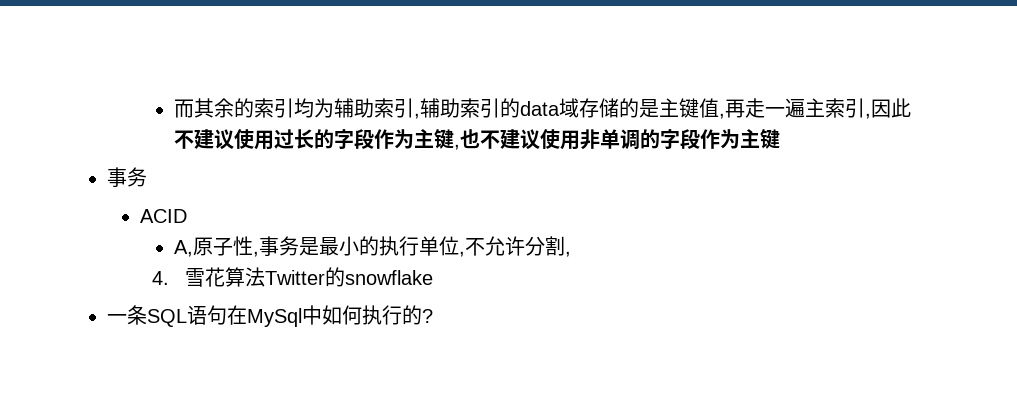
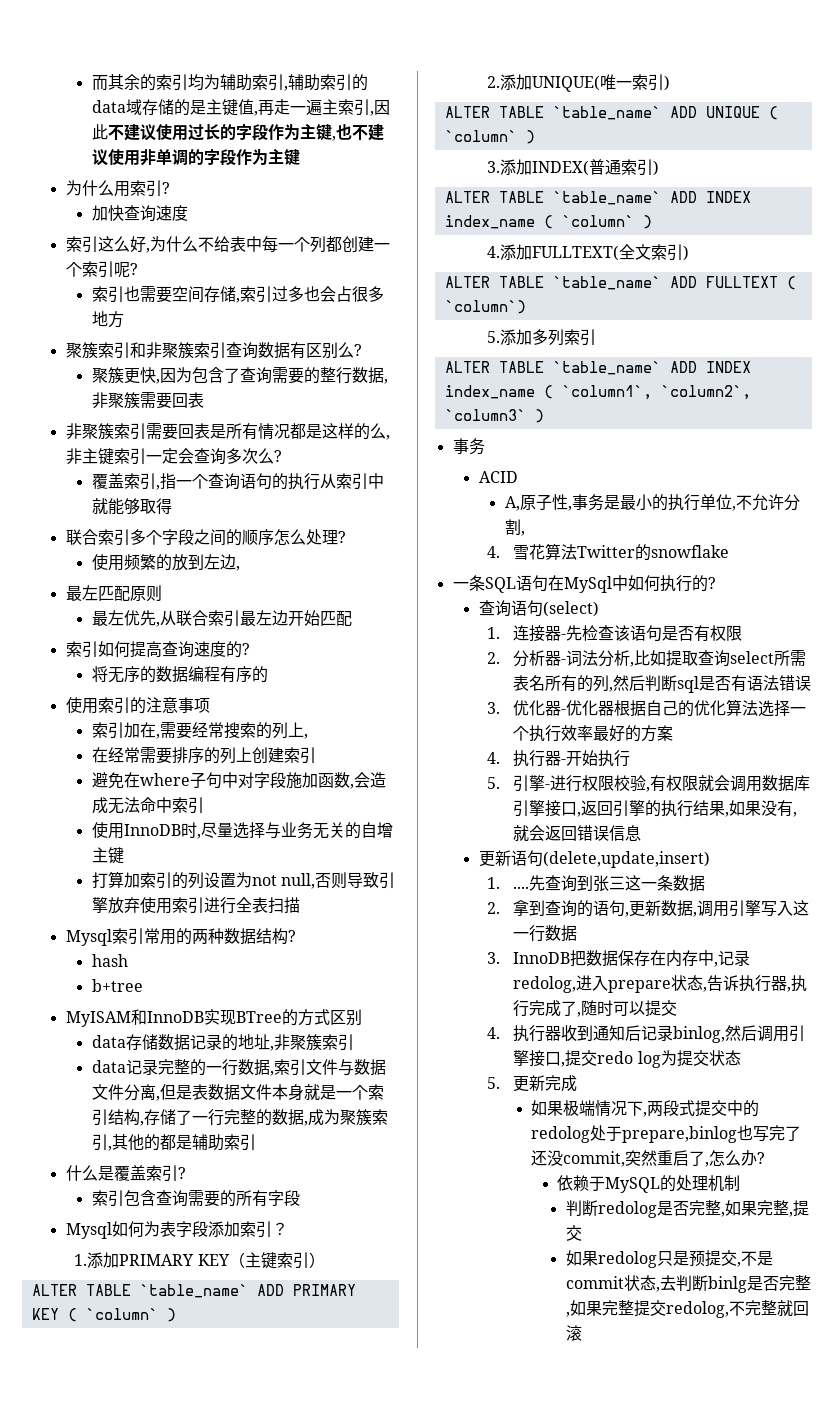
(780, 139) none -> [65,180,170,197] [91,205,188,222] [65,236,390,253] [65,261,138,278] [91,286,384,303] [91,311,124,328] [65,342,362,359] [91,367,388,384] [91,392,204,409] [65,423,390,440] [65,448,282,465] [91,473,384,490] [91,498,172,515] [65,529,346,546] [91,554,240,571] [65,585,162,602] [91,610,352,627] [65,641,250,658] [91,666,268,683] [65,697,210,714] [91,722,308,739] [91,747,316,764] [91,772,386,789] [91,797,204,814] [91,822,393,839] [91,847,124,864] [91,871,396,889] [91,897,300,914] [65,928,296,946] [91,954,128,967] [91,979,143,992] [65,1009,362,1027] [91,1034,354,1051] [91,1059,386,1076] [91,1084,384,1101] [91,1109,388,1126] [91,1134,256,1151] [65,1165,186,1182] [91,1190,300,1207] [65,1221,288,1239] [74,1252,325,1269] [31,1284,356,1298] [31,1308,176,1322] [487,74,671,92] [444,106,778,120] [444,130,535,144] [487,159,660,176] [444,191,751,205] [444,215,652,229] [487,244,690,261] [444,276,796,290] [444,300,526,314] [487,329,597,346] [444,361,751,375] [444,385,751,400] [444,409,544,423] // 为什么用索引? // 加快查询速度 // 索引这么好,为什么不给表中每一个列都创建一个索引呢? // 索引也需要空间存储,索引过多也会占很多地方 // 聚簇索引和非聚簇索引查询数据有区别么? // 聚簇更快,因为包含了查询需要的整行数据,非聚簇需要回表 // 非聚簇索引需要回表是所有情况都是这样的么,非主键索引一定会查询多次么? // 覆盖索引,指一个查询语句的执行从索引中就能够取得 // 联合索引多个字段之间的顺序怎么处理? // 使用频繁的放到左边, // 最左匹配原则 // 最左优先,从联合索引最左边开始匹配 // 索引如何提高查询速度的? // 将无序的数据编程有序的 // 使用索引的注意事项 // 索引加在,需要经常搜索的列上, // 在经常需要排序的列上创建索引 // 避免在where子句中对字段施加函数,会造成无法命中索引 // 使用InnoDB时,尽量选择与业务无关的自增主键 // 打算加索引的列设置为not null,否则导致引擎放弃使用索引进行全表扫描 // Mysql索引常用的两种数据结构? // hash // b+tree // MyISAM和InnoDB实现BTree的方式区别 // data存储数据记录的地址,非聚簇索引 // data记录完整的一行数据,索引文件与数据文件分离,但是表数据文件本身就是一个索引结构,存储了一行完整的数据,成为聚簇索引,其他的都是辅助索引 // 什么是覆盖索引? // 索引包含查询需要的所有字段 // Mysql如何为表字段添加索引？ // 1.添加PRIMARY KEY（主键索引） // ALTER TABLE `table_name` ADD PRIMARY KEY ( `column` ) // 2.添加UNIQUE(唯一索引) // ALTER TABLE `table_name` ADD UNIQUE ( `column` ) // 3.添加INDEX(普通索引) // ALTER TABLE `table_name` ADD INDEX index_name ( `column` ) // 4.添加FULLTEXT(全文索引) // ALTER TABLE `table_name` ADD FULLTEXT ( `column`) // 5.添加多列索引 // ALTER TABLE `table_name` ADD INDEX index_name ( `column1`, `column2`, `column3` )
(433, 316) none -> [478,600,599,617] [487,625,743,642] [487,650,807,667] [513,675,812,693] [487,699,807,717] [513,725,674,742] [487,750,631,767] [487,775,811,792] [513,800,798,817] [513,825,642,841] [478,850,710,868] [487,875,706,892] [487,900,810,917] [513,925,578,942] [487,950,751,967] [513,975,808,993] [513,1000,678,1017] [487,1025,806,1043] [513,1050,741,1068] [487,1075,578,1092] [531,1100,760,1117] [531,1125,802,1143] [531,1150,766,1167] [557,1175,741,1193] [565,1200,809,1218] [565,1225,582,1241] [565,1250,773,1268] [565,1275,811,1293] [565,1300,809,1318] [565,1325,582,1341] // 查询语句(select) // 1.连接器-先检查该语句是否有权限 // 2.分析器-词法分析,比如提取查询select所需表名所有的列,然后判断sql是否有语法错误 // 3.优化器-优化器根据自己的优化算法选择一个执行效率最好的方案 // 4.执行器-开始执行 // 5.引擎-进行权限校验,有权限就会调用数据库引擎接口,返回引擎的执行结果,如果没有,就会返回错误信息 // 更新语句(delete,update,insert) // 1. ....先查询到张三这一条数据 // 2.拿到查询的语句,更新数据,调用引擎写入这一行数据 // 3. InnoDB把数据保存在内存中,记录redolog,进入prepare状态,告诉执行器,执行完成了,随时可以提交 // 4.执行器收到通知后记录binlog,然后调用引擎接口,提交redo log为提交状态 // 5.更新完成 // 如果极端情况下,两段式提交中的redolog处于prepare,binlog也写完了还没commit,突然重启了,怎么办? // 依赖于MySQL的处理机制 // 判断redolog是否完整,如果完整,提交 // 如果redolog只是预提交,不是commit状态,去判断binlg是否完整,如果完整提交redolog,不完整就回滚

